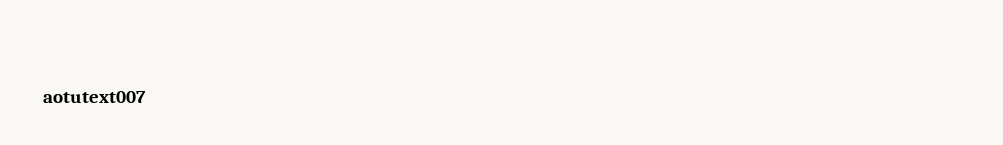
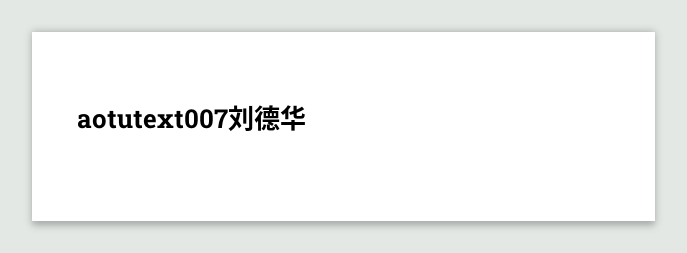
(146, 97) none -> [228,105,306,132] 刘德华

